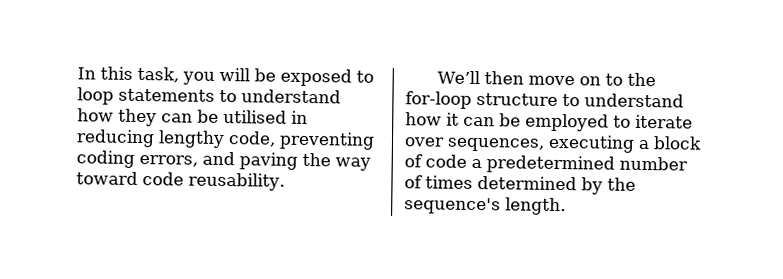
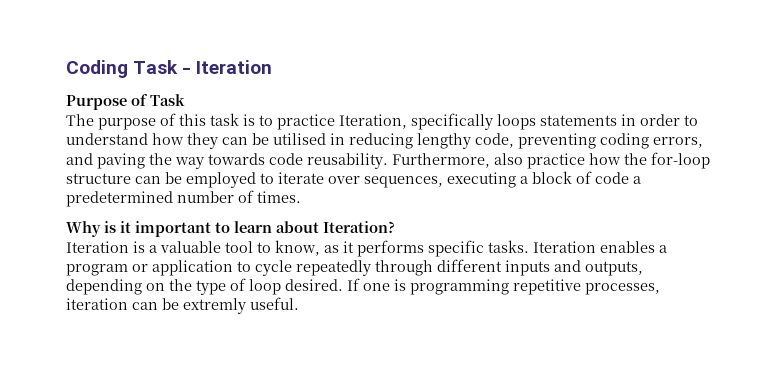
[77,66,374,87] [77,87,215,105] In this task, you will be exposed to loop statements -> [66,60,273,78] [66,94,185,110] [66,113,680,130] Coding Task - Iteration // Purpose of Task // The purpose of this task is to practice Iteration, specifically loops statements in order
[76,171,138,185] toward -> [208,153,265,165] towards
[436,70,656,87] [405,91,684,109] [405,112,459,126] // We’ll then move on to the for-loop structure to understand how it -> [392,152,710,169] [66,173,131,184] Furthermore, also practice how the for-loop structure
[425,175,636,195] [404,197,566,216] times determined by the sequence's length. -> [257,191,301,203] [66,221,395,237] [66,240,667,257] [66,259,643,276] [66,278,660,295] [66,297,299,314] times. // Why is it important to learn about Iteration? // Iteration is a valuable tool to know, as it performs specific tasks. Iteration enables a program or application to cycle repeatedly through different inputs and outputs, depending on the type of loop desired. If one is programming repetitive processes, iteration can be extremly useful.

